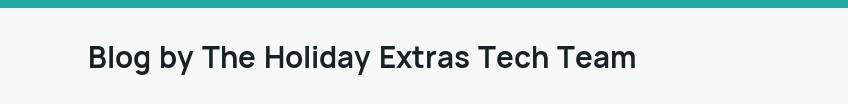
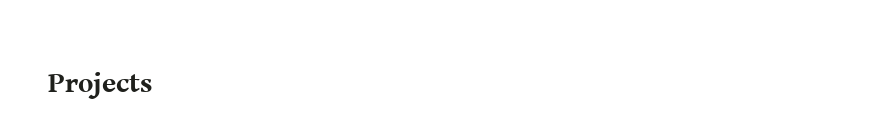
[88,46,637,75] Blog by The Holiday Extras Tech Team -> [48,72,152,99] Projects

